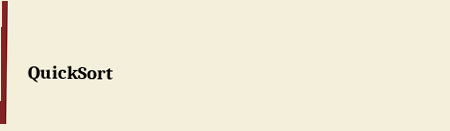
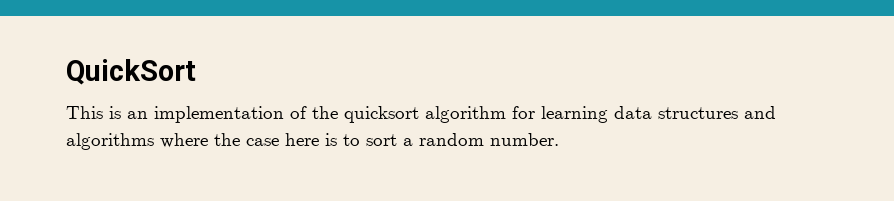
(113, 74) none -> [66,106,776,123] [66,133,559,150] // This is an implementation of the quicksort algorithm for learning data structures and algorithms where the case here is to sort a random number.

